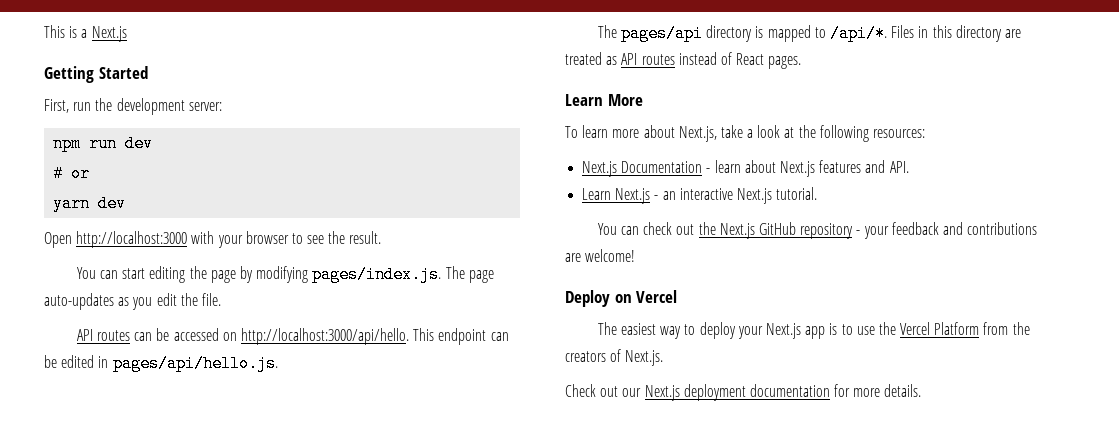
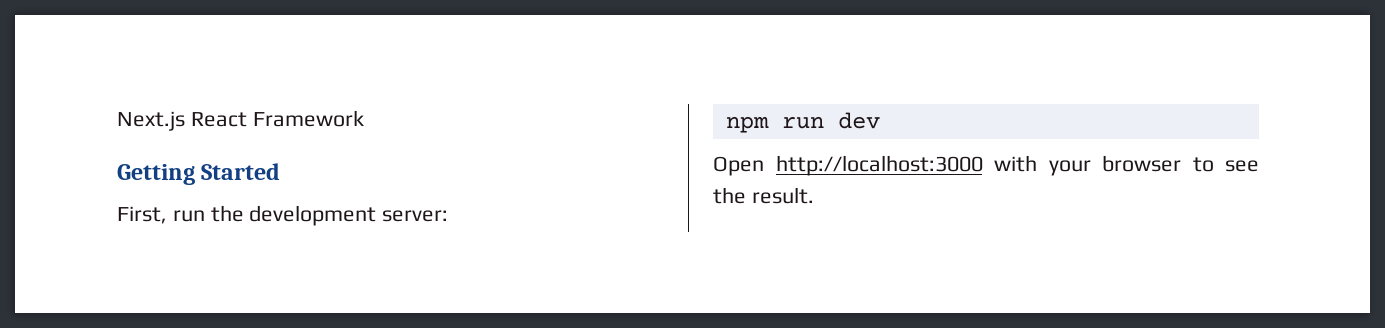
[44,25,127,42] This is a Next.js -> [117,110,364,131] Next.js React Framework
[53,165,91,182] [53,195,127,212] // # or // yarn dev -> (880, 120) none
[76,266,494,283] [44,293,221,310] [76,328,509,345] [44,355,278,372] [597,25,1021,42] [565,52,802,69] [565,94,643,106] [565,125,926,142] [582,160,909,177] [582,187,818,204] [597,222,1038,239] [565,249,636,262] [565,290,678,307] [597,322,1030,339] [565,349,664,366] [565,384,922,401] // You can start editing the page by modifying pages/index.js. The page auto-updates as you edit the file. // API routes can be accessed on http://localhost:3000/api/hello. This endpoint can be edited in pages/api/hello.js. // The pages/api directory is mapped to /api/*. Files in this directory are treated as API routes instead of React pages. // Learn More // To learn more about Next.js, take a look at the following resources: // Next.js Documentation - learn about Next.js features and API. // Learn Next.js - an interactive Next.js tutorial. // You can check out the Next.js GitHub repository - your feedback and contributions are welcome! // Deploy on Vercel // The easiest way to deploy your Next.js app is to use the Vercel Platform from the creators of Next.js. // Check out our Next.js deployment documentation for more details. -> (814, 195) none

